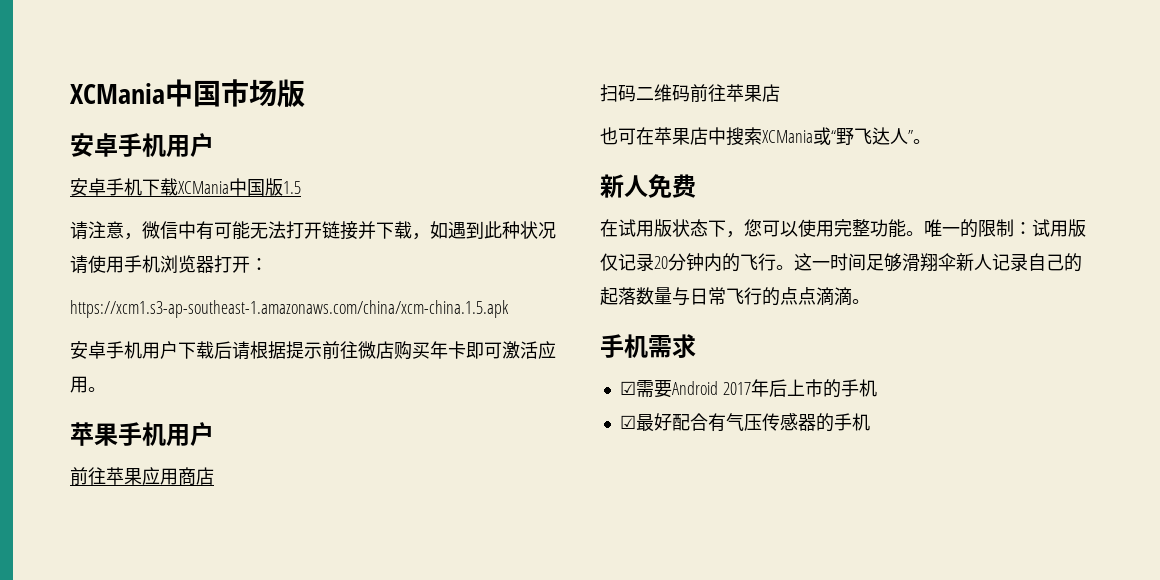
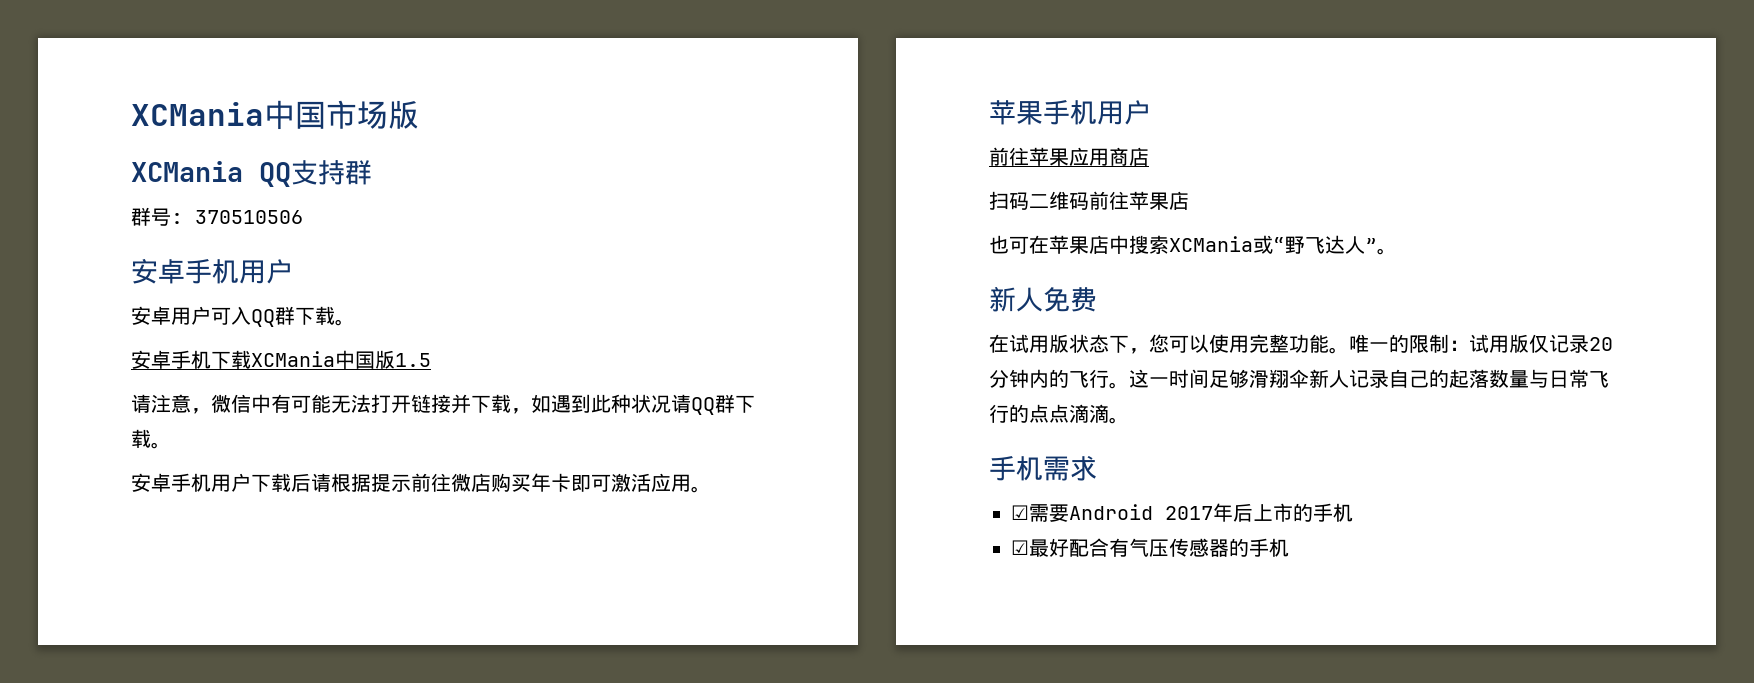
[70,133,214,157] 安卓手机用户 -> [131,160,372,187] [131,207,303,226] [131,258,293,284] [131,306,355,327] XCMania QQ支持群 // 群号: 370510506 // 安卓手机用户 // 安卓用户可入QQ群下载。
[88,255,268,273] [70,300,509,318] 使用手机浏览器打开： // https://xcm1.s3-ap-southeast-1.amazonaws.com/china/xcm-china.1.5.apk -> [691,394,755,415] [131,429,171,449] QQ群下载。

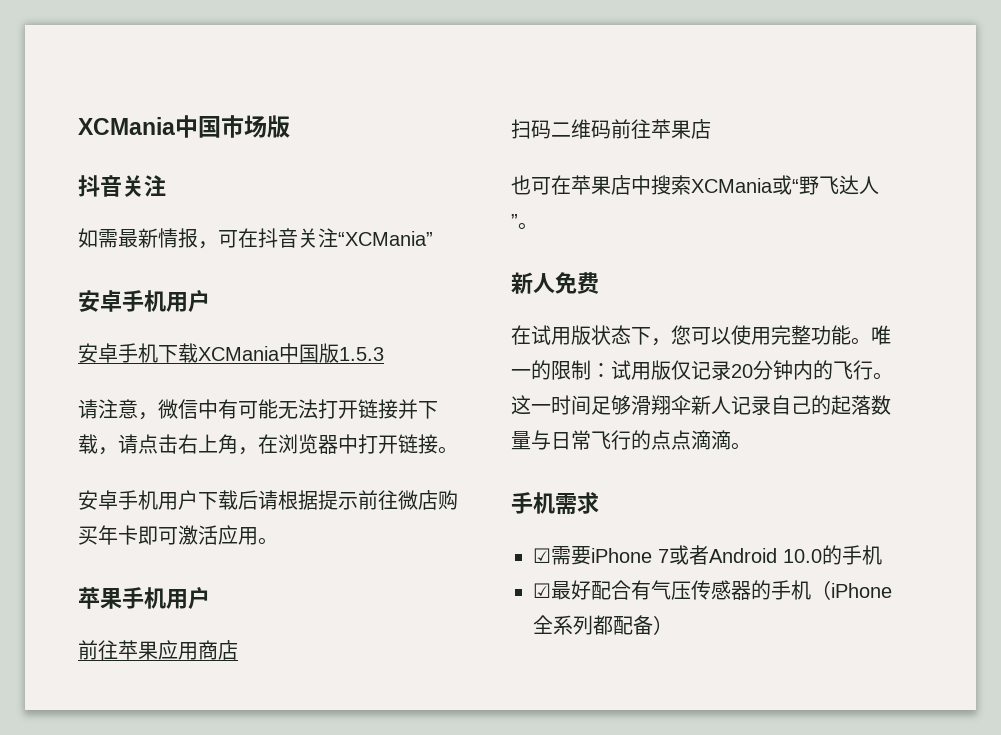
[131,160,372,187] [131,207,303,226] [131,258,293,284] [131,306,355,327] XCMania QQ支持群 // 群号: 370510506 // 安卓手机用户 // 安卓用户可入QQ群下载。 -> [78,175,166,197] [78,228,433,249] [78,290,210,312] 抖音关注 // 如需最新情报，可在抖音关注“XCMania” // 安卓手机用户
[395,353,431,367] 1.5 -> [339,347,384,361] 1.5.3
[531,394,755,415] [131,429,151,448] 如遇到此种状况请QQ群下载 -> [118,434,438,455] 请点击右上角，在浏览器中打开链接
[1069,503,1293,522] Android 2017年后上市 -> [591,545,822,565] iPhone 7或者Android 10.0
(1289, 547) none -> [811,580,892,600] [533,615,673,635] （iPhone全系列都配备）

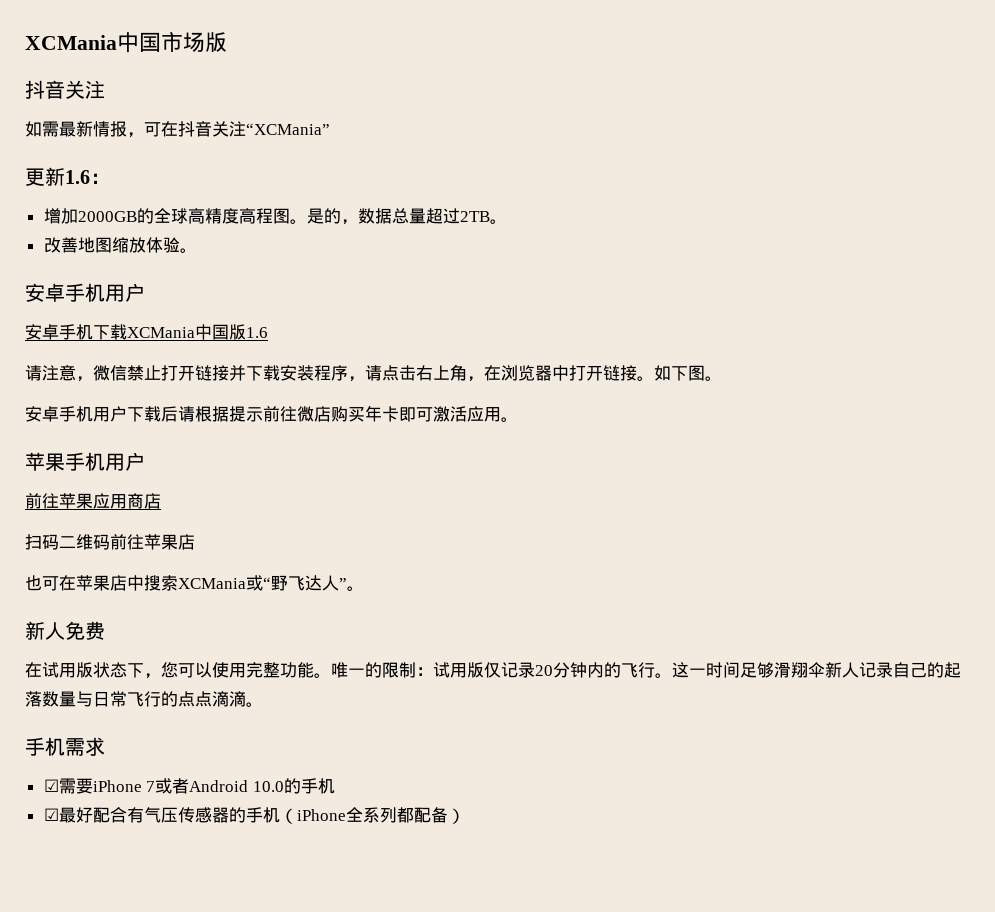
(433, 238) none -> [25,167,110,186] [43,208,507,225] [43,237,197,253] // 更新1.6： // 增加2000GB的全球高精度高程图。是的，数据总量超过2TB。 // 改善地图缩放体验。
[339,347,384,361] 1.5.3 -> [246,327,268,338] 1.6
[198,399,318,419] 中有可能无法 -> [127,365,161,381] 禁止
(98, 444) none -> [280,365,348,381] 安装程序
(458, 450) none -> [654,365,722,381] 如下图。

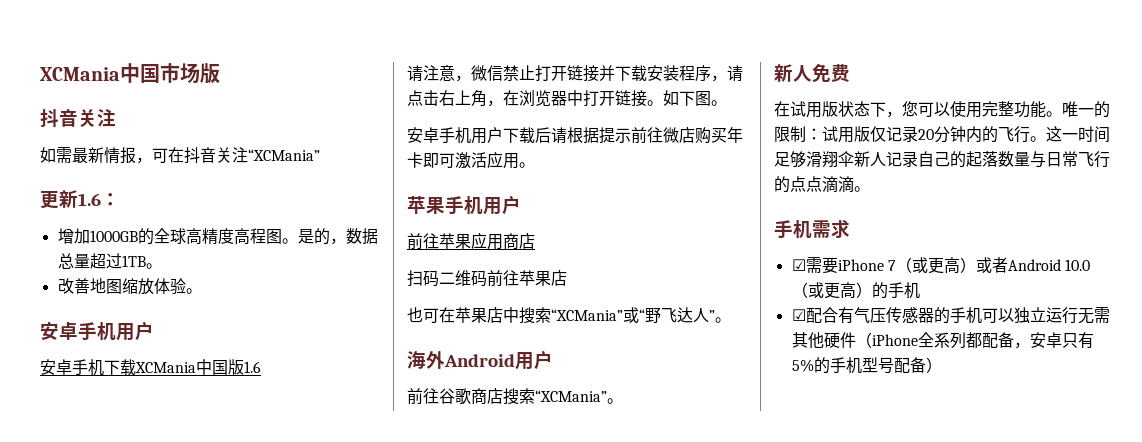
[77,211,137,222] 2000GB -> [89,230,138,242] 1000GB
[459,211,490,222] 2TB -> [121,255,146,267] 1TB
[178,578,246,589] XCMania -> [551,309,623,321] “XCMania”
(364, 588) none -> [407,350,553,370] [407,388,623,405] // 海外Android用户 // 前往谷歌商店搜索“XCMania”。
(156, 786) none -> [895,257,976,274] （或更高）
(284, 786) none -> [791,282,872,299] （或更高）
[58,807,93,823] 最好 -> (806, 315) none
(280, 815) none -> [981,307,1110,324] [791,332,856,349] 可以独立运行无需其他硬件
(448, 815) none -> [1013,332,1094,349] [791,357,926,374] ，安卓只有5%的手机型号配备

